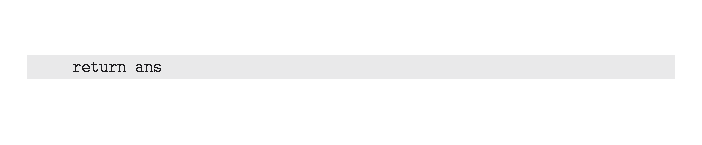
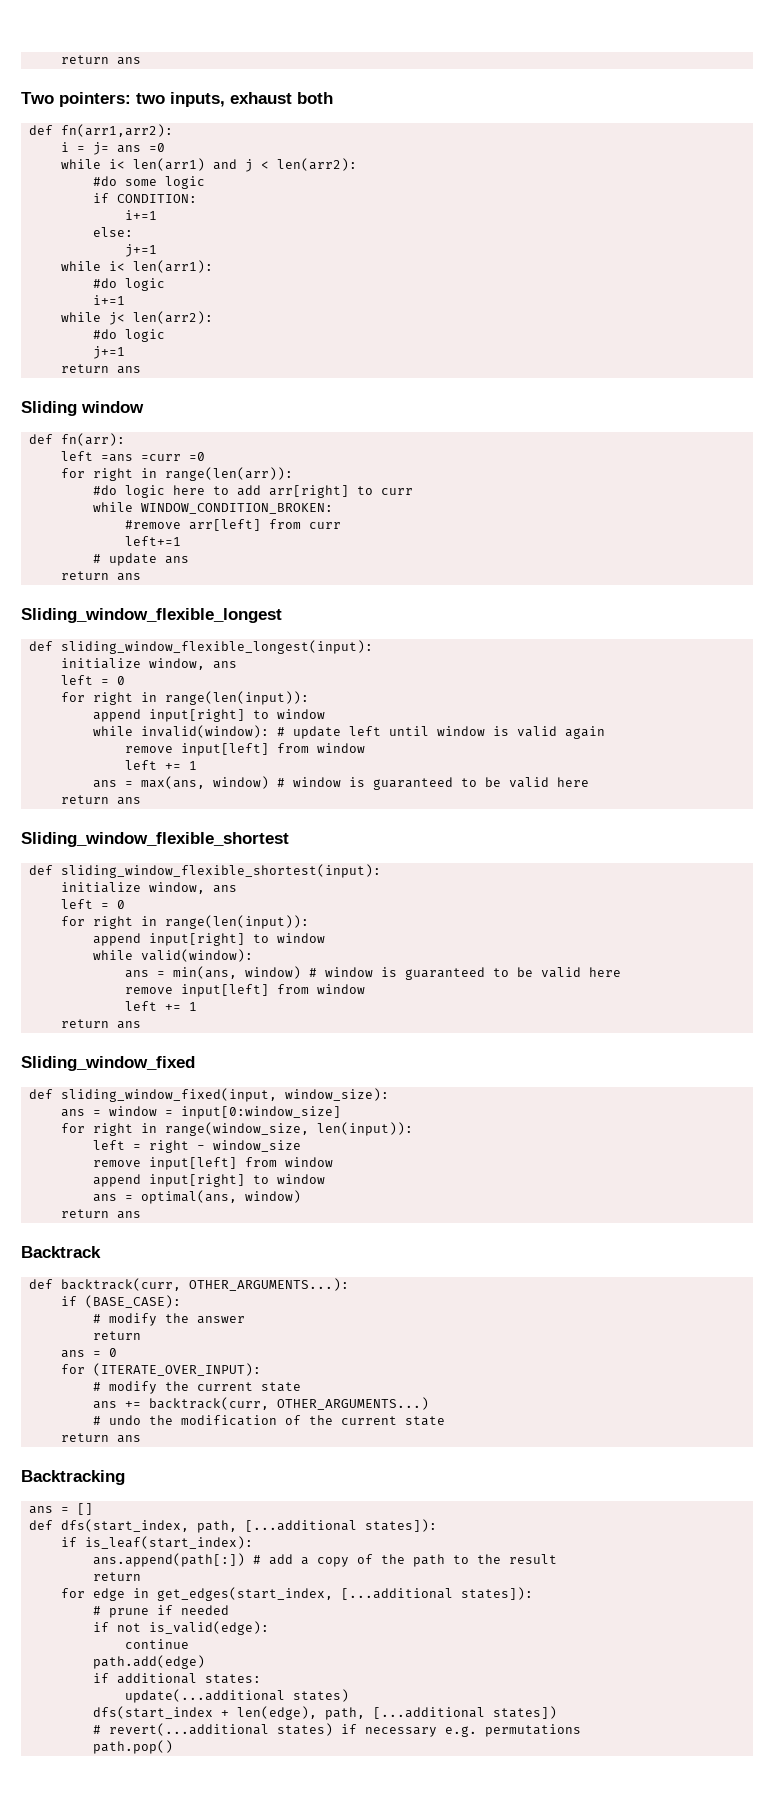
[71,59,163,76] return ans -> [60,55,141,65] [21,92,333,107] [28,124,173,137] [60,142,165,155] [60,158,357,172] [92,176,205,189] [92,193,197,203] [124,210,157,220] [92,227,133,237] [124,244,157,257] [60,260,213,273] [92,278,165,291] [92,295,125,305] [60,311,213,325] [92,329,165,342] [92,346,125,359] [60,364,141,374] [21,401,144,416] [28,433,125,446] [60,451,205,462] [60,467,293,481] [92,485,413,498] [92,502,333,514] [124,519,341,531] [124,536,181,546] [92,553,189,566] [60,571,141,581] [21,608,282,623] [28,640,373,654] [60,658,237,670] [60,675,125,685] [60,691,309,705] [92,709,325,722] [92,725,605,739] [124,743,365,756] [124,760,197,770] [92,776,589,790] [60,795,141,805] [21,832,289,847] [28,864,381,878] [60,882,237,894] [60,899,125,909] [60,915,309,929] [92,933,325,946] [92,949,253,962] [124,966,621,980] [124,984,365,997] [124,1001,197,1011] [60,1019,141,1029] [21,1056,195,1071] [28,1088,389,1102] [60,1106,341,1119] [60,1122,413,1136] [92,1140,301,1153] [92,1157,333,1170] [92,1174,325,1187] [92,1190,301,1204] [60,1209,141,1219] [21,1246,101,1258] [28,1278,349,1291] [60,1295,181,1308] [92,1313,245,1326] [92,1331,141,1340] [60,1348,117,1358] [60,1363,261,1376] [92,1381,301,1394] [92,1397,429,1410] [92,1415,445,1426] [60,1433,141,1443] [21,1470,125,1485] [28,1503,93,1515] [28,1519,437,1533] [60,1536,253,1549] [92,1553,557,1567] [92,1572,141,1581] [60,1587,533,1601] [92,1605,229,1618] [92,1621,269,1635] [124,1639,189,1649] [92,1655,205,1669] [92,1673,261,1684] [124,1689,349,1703] [92,1706,557,1720] [92,1723,581,1737] [92,1740,173,1754] return ans // Two pointers: two inputs, exhaust both // def fn(arr1,arr2): // i = j= ans =0 // while i< len(arr1) and j < len(arr2): // #do some logic // if CONDITION: // i+=1 // else: // j+=1 // while i< len(arr1): // #do logic // i+=1 // while j< len(arr2): // #do logic // j+=1 // return ans // Sliding window // def fn(arr): // left =ans =curr =0 // for right in range(len(arr)): // #do logic here to add arr[right] to curr // while WINDOW_CONDITION_BROKEN: // #remove arr[left] from curr // left+=1 // # update ans // return ans // Sliding_window_flexible_longest // def sliding_window_flexible_longest(input): // initialize window, ans // left = 0 // for right in range(len(input)): // append input[right] to window // while invalid(window): # update left until window is valid again // remove input[left] from window // left += 1 // ans = max(ans, window) # window is guaranteed to be valid here // return ans // Sliding_window_flexible_shortest // def sliding_window_flexible_shortest(input): // initialize window, ans // left = 0 // for right in range(len(input)): // append input[right] to window // while valid(window): // ans = min(ans, window) # window is guaranteed to be valid here // remove input[left] from window // left += 1 // return ans // Sliding_window_fixed // def sliding_window_fixed(input, window_size): // ans = window = input[0:window_size] // for right in range(window_size, len(input)): // left = right - window_size // remove input[left] from window // append input[right] to window // ans = optimal(ans, window) // return ans // Backtrack // def backtrack(curr, OTHER_ARGUMENTS...): // if (BASE_CASE): // # modify the answer // return // ans = 0 // for (ITERATE_OVER_INPUT): // # modify the current state // ans += backtrack(curr, OTHER_ARGUMENTS...) // # undo the modification of the current state // return ans // Backtracking // ans = [] // def dfs(start_index, path, [...additional states]): // if is_leaf(start_index): // ans.append(path[:]) # add a copy of the path to the result // return // for edge in get_edges(start_index, [...additional states]): // # prune if needed // if not is_valid(edge): // continue // path.add(edge) // if additional states: // update(...additional states) // dfs(start_index + len(edge), path, [...additional states]) // # revert(...additional states) if necessary e.g. permutations // path.pop()

